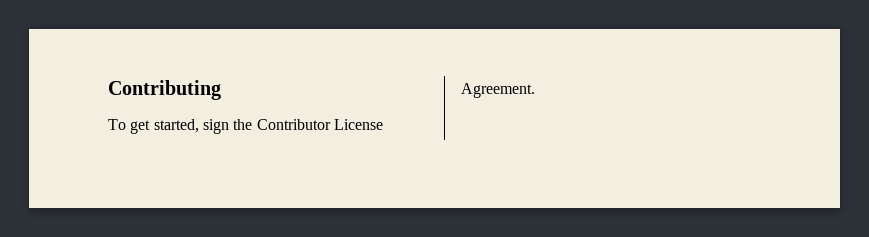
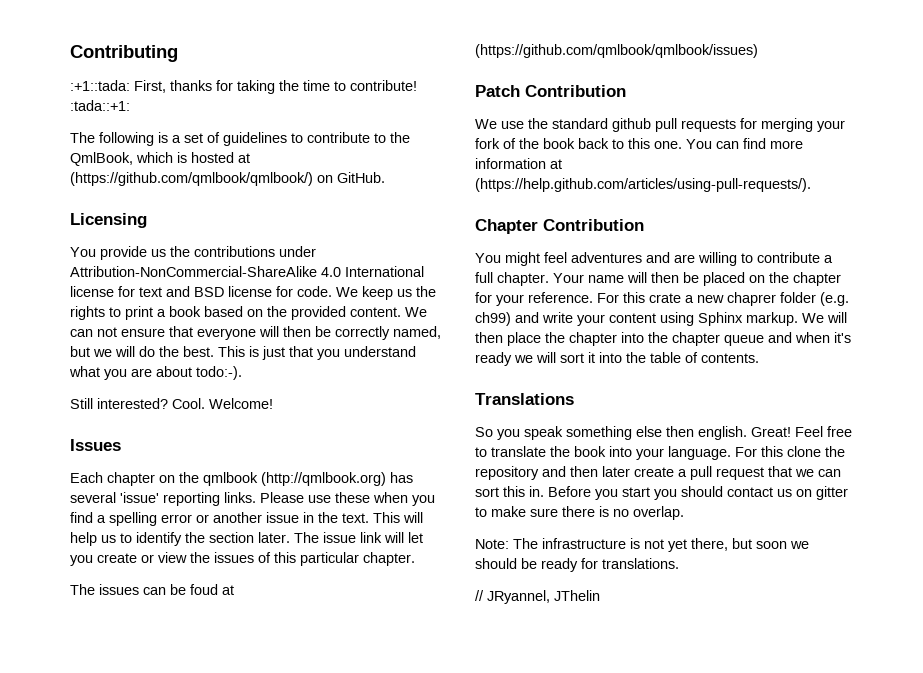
[108,119,383,134] [461,83,535,98] To get started, sign the Contributor License Agreement. -> [70,80,417,94] [70,100,130,111] [70,132,410,146] [70,152,250,166] [70,172,385,186] [70,213,147,228] [70,246,316,260] [70,266,424,277] [70,286,436,300] [70,306,427,320] [70,326,441,340] [70,346,416,360] [69,366,242,380] [70,398,273,409] [70,439,121,451] [70,472,413,486] [70,492,435,506] [70,512,423,526] [70,532,423,546] [70,552,415,566] [70,584,234,595] [475,44,758,58] [475,85,626,97] [475,118,845,132] [475,138,803,149] [475,158,562,169] [475,178,811,192] [475,219,644,234] [475,252,833,266] [475,272,841,286] [475,292,849,306] [475,312,847,326] [475,332,851,346] [475,352,759,366] [475,393,574,405] [475,426,852,440] [475,446,845,460] [475,466,841,480] [475,486,848,500] [475,506,684,520] [475,538,809,552] [475,558,679,572] [475,590,600,604] :+1::tada: First, thanks for taking the time to contribute! :tada::+1: // The following is a set of guidelines to contribute to the QmlBook, which is hosted at (https://github.com/qmlbook/qmlbook/) on GitHub. // Licensing // You provide us the contributions under Attribution-NonCommercial-ShareAlike 4.0 International license for text and BSD license for code. We keep us the rights to print a book based on the provided content. We can not ensure that everyone will then be correctly named, but we will do the best. This is just that you understand what you are about todo:-). // Still interested? Cool. Welcome! // Issues // Each chapter on the qmlbook (http://qmlbook.org) has several 'issue' reporting links. Please use these when you find a spelling error or another issue in the text. This will help us to identify the section later. The issue link will let you create or view the issues of this particular chapter. // The issues can be foud at (https://github.com/qmlbook/qmlbook/issues) // Patch Contribution // We use the standard github pull requests for merging your fork of the book back to this one. You can find more information at (https://help.github.com/articles/using-pull-requests/). // Chapter Contribution // You might feel adventures and are willing to contribute a full chapter. Your name will then be placed on the chapter for your reference. For this crate a new chaprer folder (e.g. ch99) and write your content using Sphinx markup. We will then place the chapter into the chapter queue and when it's ready we will sort it into the table of contents. // Translations // So you speak something else then english. Great! Feel free to translate the book into your language. For this clone the repository and then later create a pull request that we can sort this in. Before you start you should contact us on gitter to make sure there is no overlap. // Note: The infrastructure is not yet there, but soon we should be ready for translations. // // JRyannel, JThelin

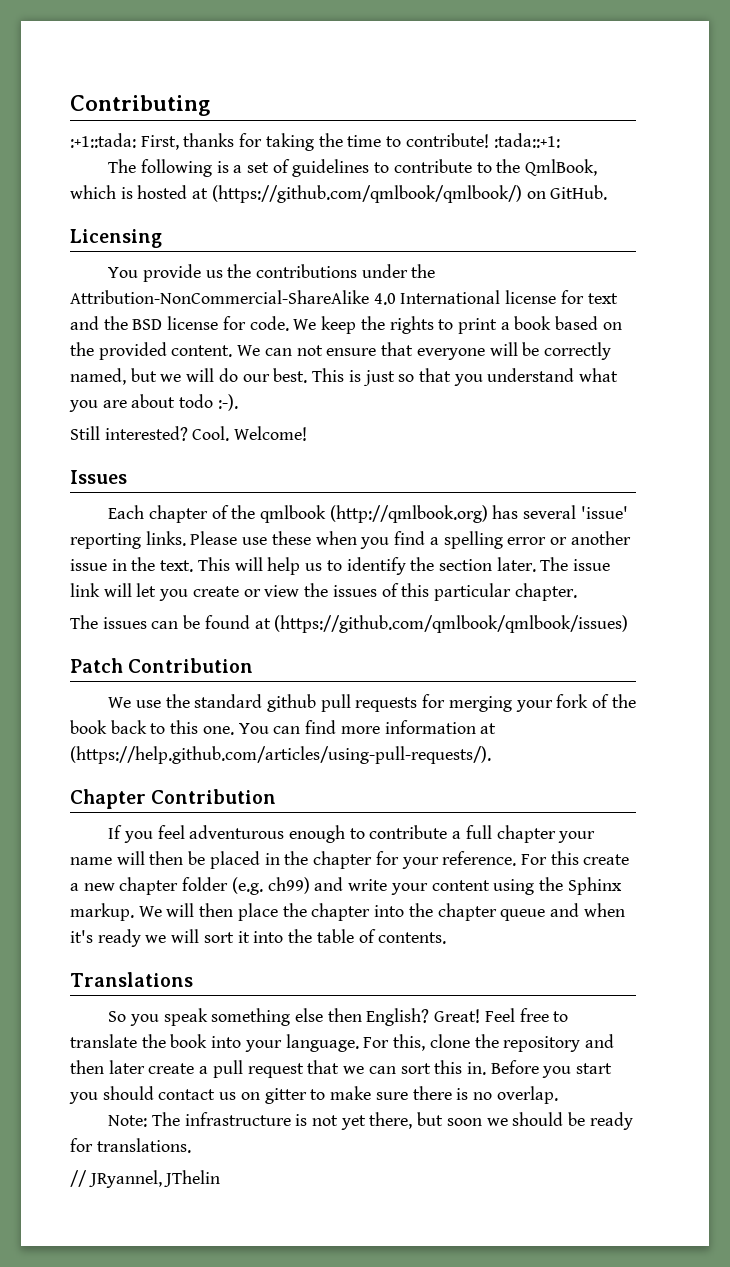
(316, 251) none -> [411,264,436,278] the
(190, 291) none -> [103,316,128,330] the
[397,289,412,297] us -> (357, 325) none
[283,326,311,337] then -> (518, 349) none
[159,346,179,357] the -> [242,374,270,382] our
(285, 353) none -> [398,374,415,382] so
[196,366,242,380] todo:-). -> [179,394,238,411] todo :-).
[159,475,175,483] on -> [211,505,229,519] of
[190,584,218,595] foud -> [204,615,250,629] found
[475,252,737,266] You might feel adventures and are willing -> [108,825,346,843] If you feel adventurous enough
[497,272,584,286] chapter. Your -> [496,825,596,843] chapter your
[749,275,765,283] on -> [264,853,280,865] in
[649,293,681,303] crate -> [583,854,630,865] create
[727,292,776,306] chaprer -> [119,877,179,895] chapter
(694, 319) none -> [538,877,563,891] the
[698,426,747,440] english. -> [366,1008,430,1026] English?
[761,446,783,457] this -> [393,1034,426,1051] this,

